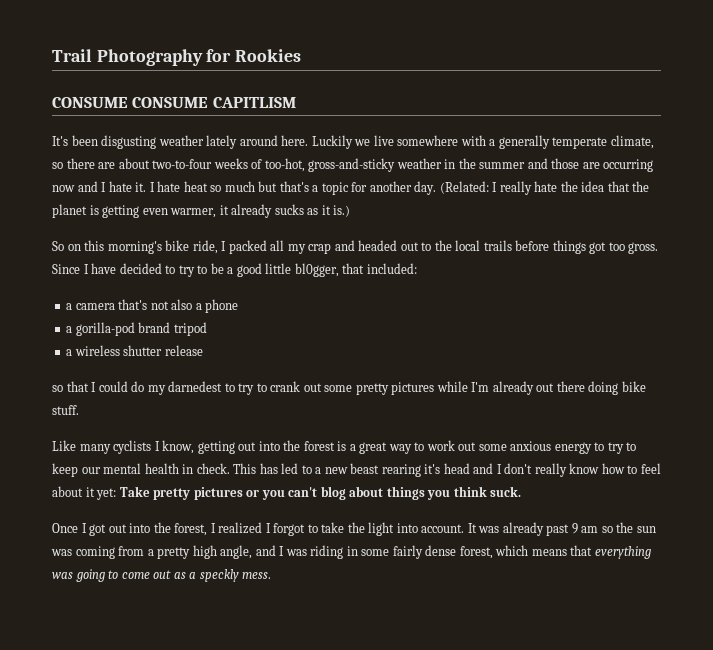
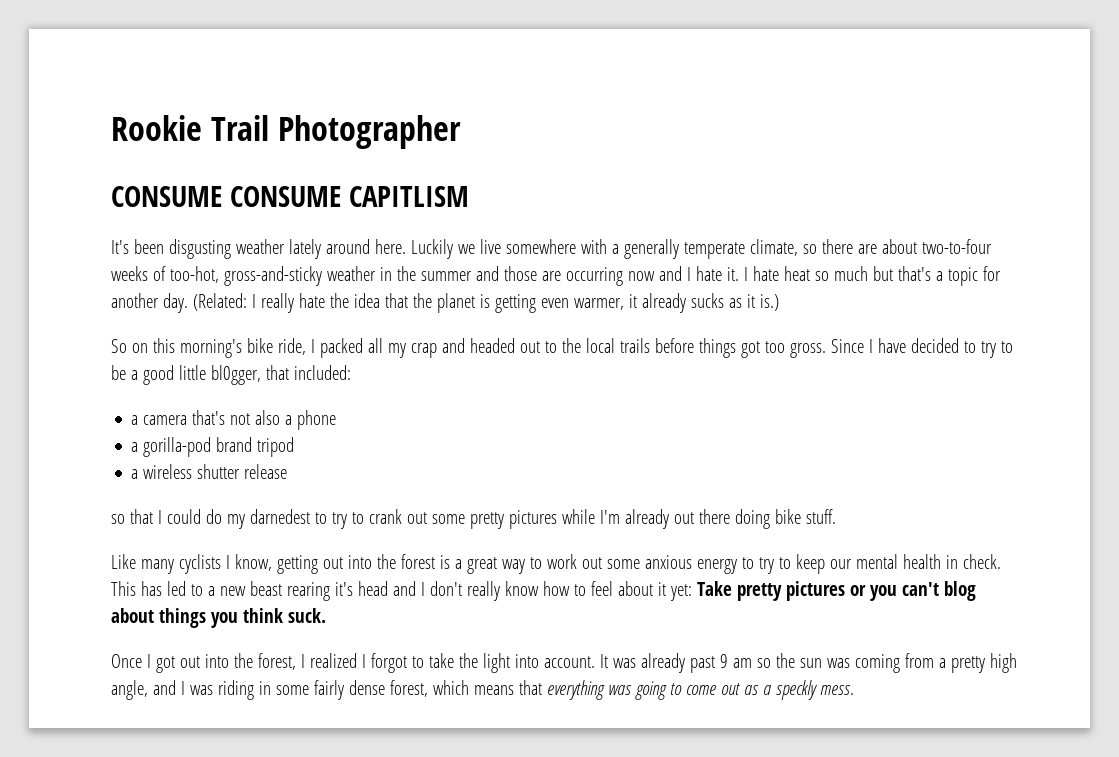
[52,49,302,66] Trail Photography for Rookies -> [111,115,462,149] Rookie Trail Photographer

